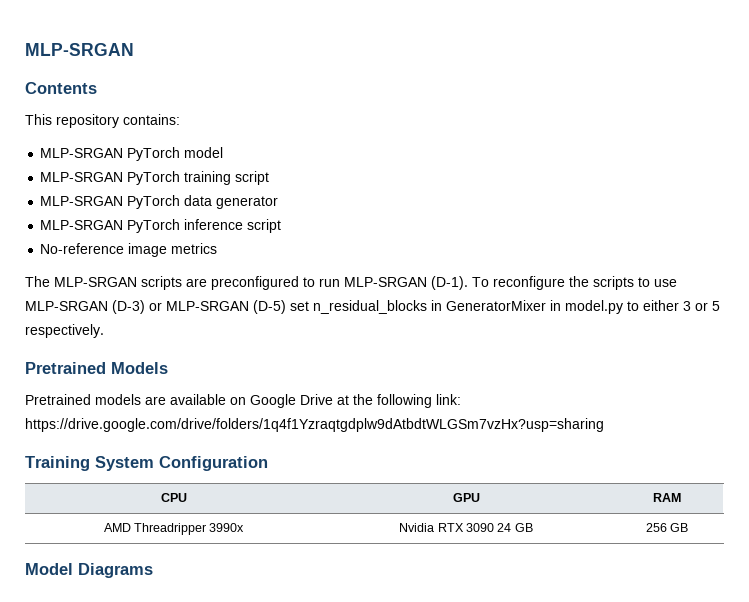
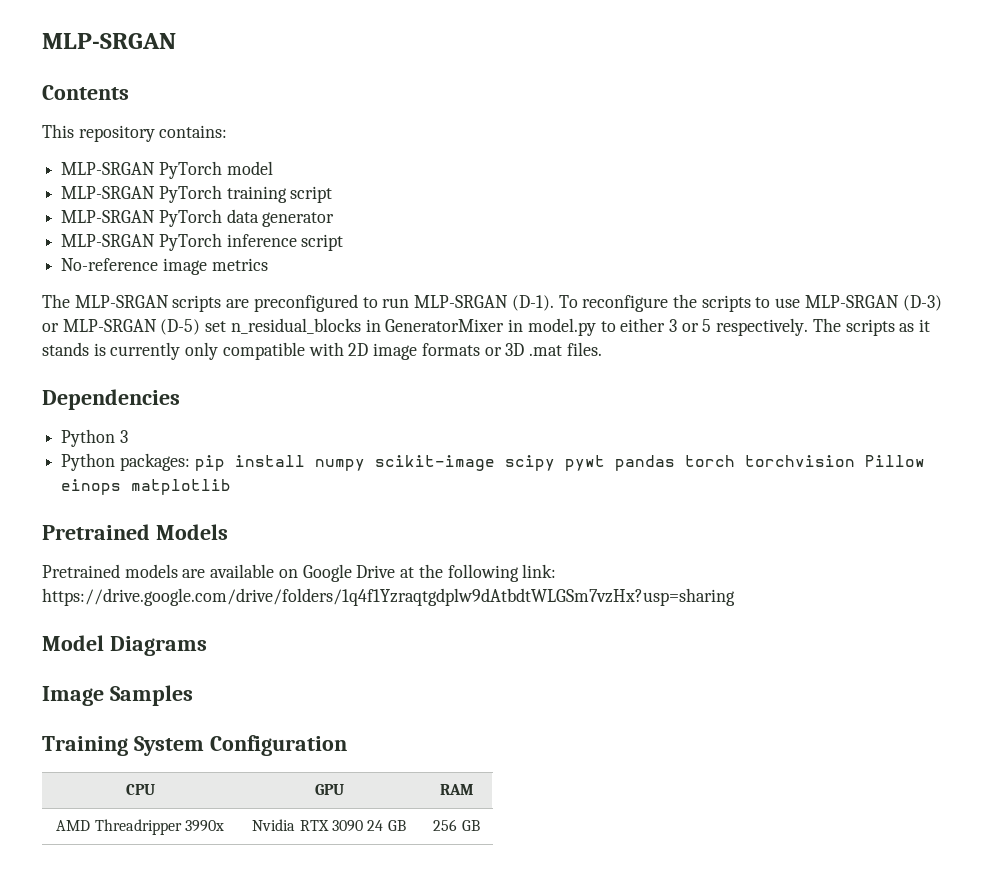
(104, 331) none -> [812,318,931,336] [42,342,602,360] [42,389,180,410] [61,429,128,447] [61,453,925,471] [61,479,232,495] The scripts as it stands is currently only compatible with 2D image formats or 3D .mat files. // Dependencies // Python 3 // Python packages: pip install numpy scikit-image scipy pywt pandas torch torchvision Pillow einops matplotlib
(604, 425) none -> [42,635,207,656] [42,685,193,706] // Model Diagrams // Image Samples
[25,563,153,578] // Model Diagrams -> (480, 825) none

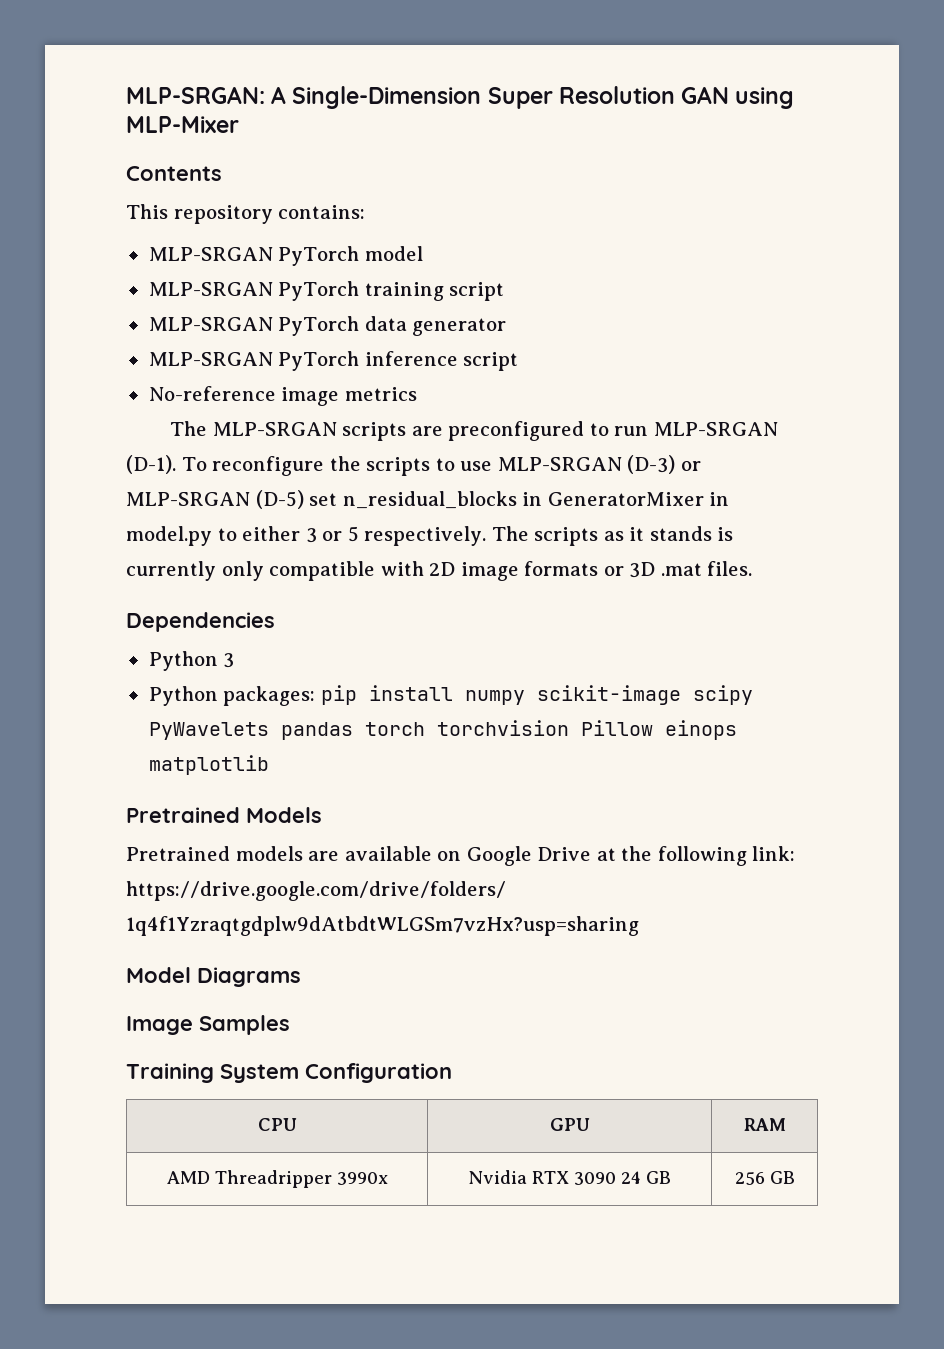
[42,33,176,49] MLP-SRGAN -> [126,86,795,109] [126,116,239,133] MLP-SRGAN: A Single-Dimension Super Resolution GAN using MLP-Mixer
[564,455,605,471] pywt -> [148,722,269,740] PyWavelets

